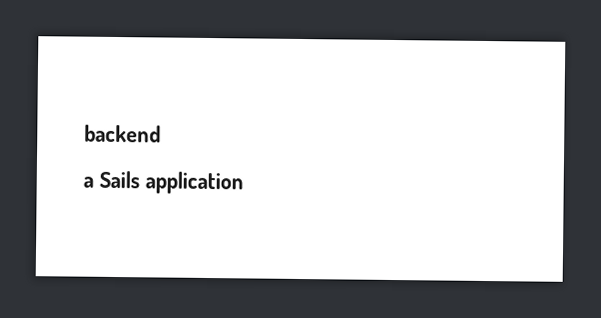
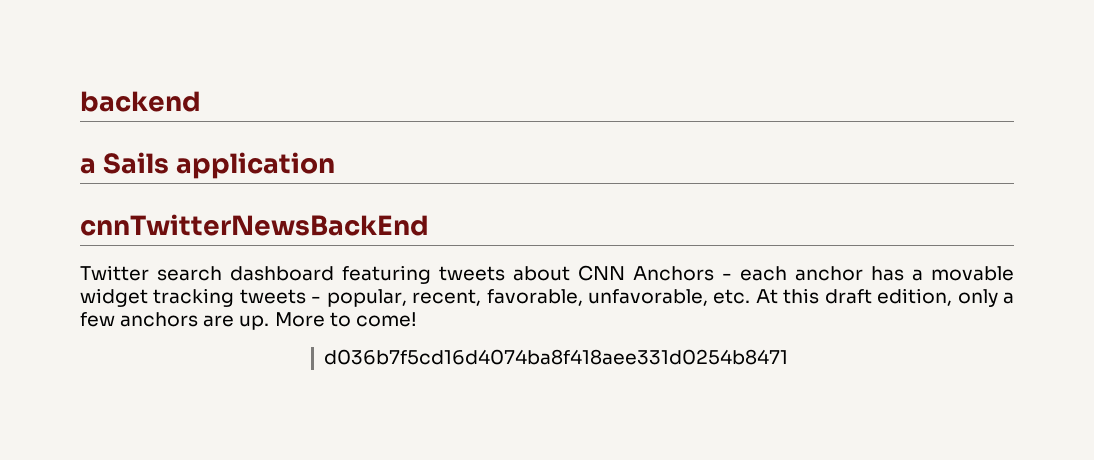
(244, 183) none -> [80,214,429,236] [80,265,1014,284] [80,288,1015,307] [80,312,417,330] [324,349,789,365] // cnnTwitterNewsBackEnd // Twitter search dashboard featuring tweets about CNN Anchors - each anchor has a movable widget tracking tweets - popular, recent, favorable, unfavorable, etc. At this draft edition, only a few anchors are up. More to come! // d036b7f5cd16d4074ba8f418aee331d0254b8471

